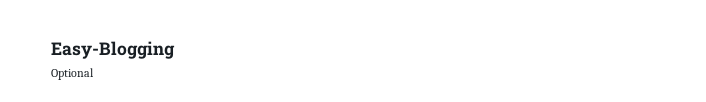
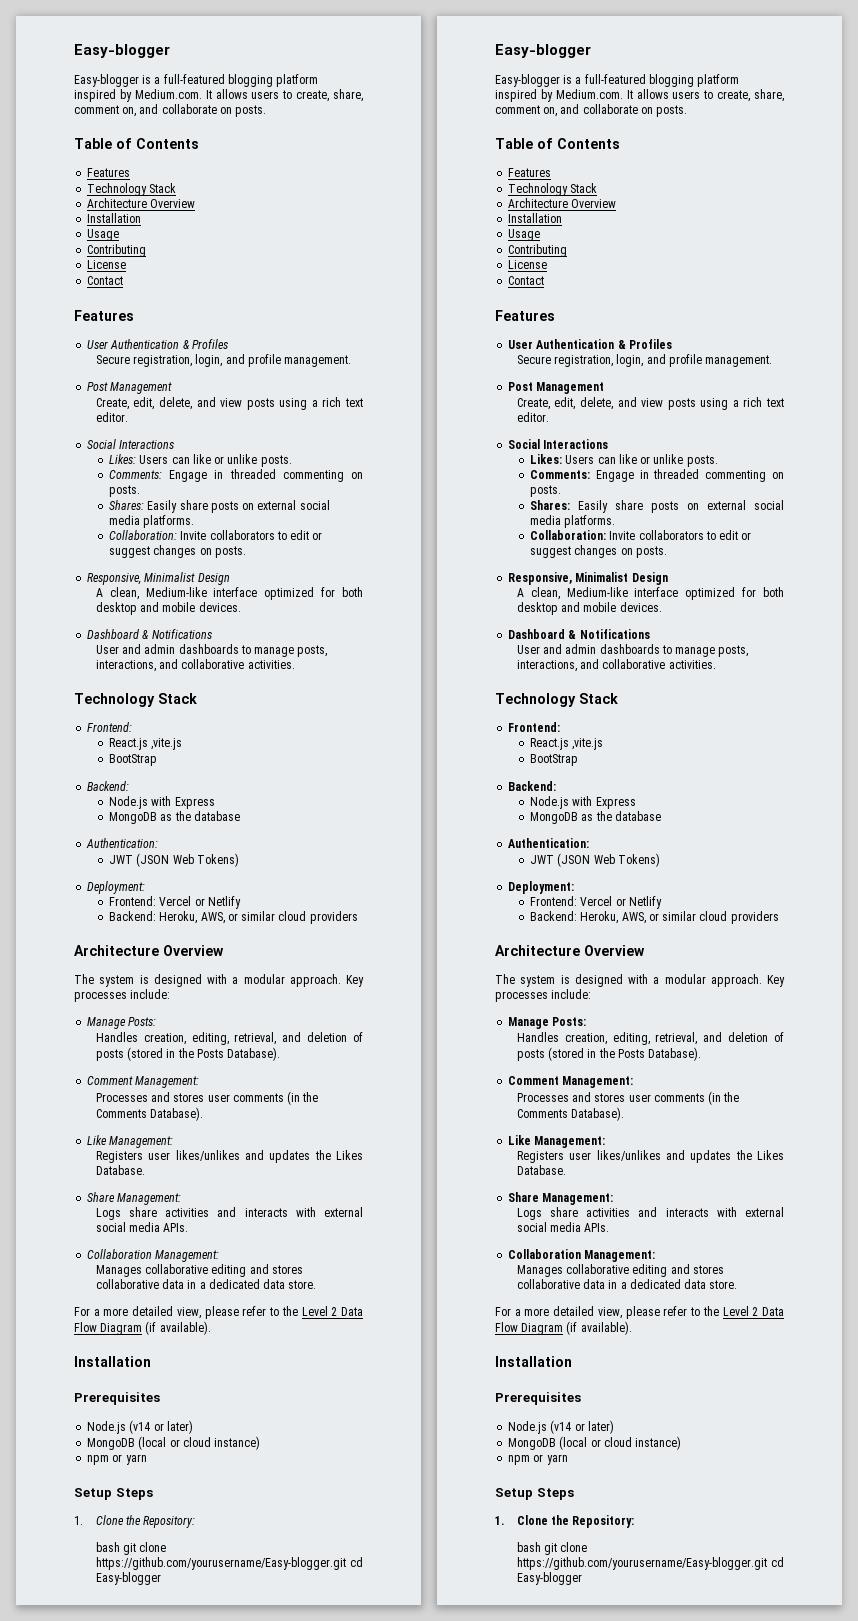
[51,41,175,59] [51,68,94,80] Easy-Blogging // Optional -> [74,44,170,58] [74,74,319,87] [74,89,363,102] [74,104,267,117] [74,138,199,149] [87,168,131,177] [87,183,177,196] [87,198,196,208] [87,213,142,223] [87,229,120,241] [87,244,147,257] [87,260,127,269] [87,276,124,285] [74,310,134,321] [87,339,228,349] [95,354,352,367] [87,382,173,394] [95,397,363,410] [95,412,128,422] [87,439,175,449] [109,454,292,467] [109,469,364,482] [109,485,141,497] [109,500,330,513] [109,515,195,528] [109,530,323,540] [109,545,246,558] [87,572,230,585] [95,587,363,600] [95,602,241,615] [87,629,212,639] [95,644,328,657] [95,659,295,672] [74,693,197,707] [87,722,133,732] [109,738,183,750] [109,754,158,766] [87,781,130,791] [109,796,215,809] [109,811,240,824] [86,838,159,848] [109,853,239,867] [87,881,146,894] [109,896,241,909] [109,911,358,924] [74,945,224,956] [74,974,364,987] [74,989,171,1002] [87,1017,157,1029] [95,1032,363,1045] [95,1047,281,1061] [87,1076,200,1088] [95,1091,319,1105] [95,1107,204,1121] [87,1135,174,1148] [95,1150,363,1163] [95,1165,145,1175] [87,1192,182,1205] [95,1207,364,1220] [95,1222,189,1232] [87,1249,220,1262] [95,1264,303,1277] [95,1279,317,1289] [74,1306,363,1319] [74,1321,211,1335] [74,1356,151,1367] [74,1392,160,1405] [87,1420,193,1434] [87,1436,261,1450] [87,1454,147,1465] [74,1488,153,1500] [74,1515,196,1528] [95,1542,167,1555] [95,1557,363,1570] [95,1572,161,1585] [495,44,591,58] [495,74,740,87] [495,89,784,102] [495,104,688,117] [495,138,620,149] [508,168,552,177] [508,183,598,196] [508,198,617,208] [508,213,563,223] [508,229,541,241] [508,244,568,257] [508,260,548,269] [508,276,545,285] [495,310,555,321] [508,339,672,349] [516,354,773,367] [508,382,605,394] [516,397,784,410] [516,412,549,422] [508,439,609,449] [530,454,718,467] [530,469,784,482] [530,485,562,497] [530,500,784,513] [530,515,616,528] [530,530,752,540] [530,545,667,558] [508,572,668,585] [516,587,784,600] [516,602,662,615] [508,629,650,639] [516,644,749,657] [516,659,716,672] [495,693,618,707] [508,722,561,732] [530,738,604,750] [530,754,579,766] [508,781,557,791] [530,796,636,809] [530,811,661,824] [508,838,590,848] [530,853,660,867] [508,881,575,894] [530,896,662,909] [530,911,779,924] [495,945,645,956] [495,974,785,987] [495,989,592,1002] [508,1017,587,1029] [516,1032,784,1045] [516,1047,702,1061] [508,1076,634,1088] [516,1091,740,1105] [516,1107,625,1121] [508,1135,606,1148] [516,1150,784,1163] [516,1165,566,1175] [508,1192,614,1205] [516,1207,784,1220] [516,1222,610,1232] [508,1249,656,1262] [516,1264,724,1277] [516,1279,738,1289] [495,1306,784,1319] [495,1321,632,1335] [495,1356,572,1367] [495,1392,581,1405] [508,1420,614,1434] [508,1436,682,1450] [508,1454,568,1465] [495,1488,574,1500] [495,1515,635,1528] [516,1542,588,1555] [516,1557,784,1570] [516,1572,582,1585] Easy-blogger // Easy-blogger is a full-featured blogging platform inspired by Medium.com. It allows users to create, share, comment on, and collaborate on posts. // Table of Contents // Features // Technology Stack // Architecture Overview // Installation // Usage // Contributing // License // Contact // Features // User Authentication & Profiles // Secure registration, login, and profile management. // Post Management // Create, edit, delete, and view posts using a rich text editor. // Social Interactions // Likes: Users can like or unlike posts. // Comments: Engage in threaded commenting on posts. // Shares: Easily share posts on external social media platforms. // Collaboration: Invite collaborators to edit or suggest changes on posts. // Responsive, Minimalist Design // A clean, Medium‑like interface optimized for both desktop and mobile devices. // Dashboard & Notifications // User and admin dashboards to manage posts, interactions, and collaborative activities. // Technology Stack // Frontend: // React.js ,vite.js // BootStrap // Backend: // Node.js with Express // MongoDB as the database // Authentication: // JWT (JSON Web Tokens) // Deployment: // Frontend: Vercel or Netlify // Backend: Heroku, AWS, or similar cloud providers // Architecture Overview // The system is designed with a modular approach. Key processes include: // Manage Posts: // Handles creation, editing, retrieval, and deletion of posts (stored in the Posts Database). // Comment Management: // Processes and stores user comments (in the Comments Database). // Like Management: // Registers user likes/unlikes and updates the Likes Database. // Share Management: // Logs share activities and interacts with external social media APIs. // Collaboration Management: // Manages collaborative editing and stores collaborative data in a dedicated data store. // For a more detailed view, please refer to the Level 2 Data Flow Diagram (if available). // Installation // Prerequisites // Node.js (v14 or later) // MongoDB (local or cloud instance) // npm or yarn // Setup Steps // 1. Clone the Repository: // bash git clone https://github.com/yourusername/Easy-blogger.git cd Easy-blogger // Easy-blogger // Easy-blogger is a full-featured blogging platform inspired by Medium.com. It allows users to create, share, comment on, and collaborate on posts. // Table of Contents // Features // Technology Stack // Architecture Overview // Installation // Usage // Contributing // License // Contact // Features // User Authentication & Profiles // Secure registration, login, and profile management. // Post Management // Create, edit, delete, and view posts using a rich text editor. // Social Interactions // Likes: Users can like or unlike posts. // Comments: Engage in threaded commenting on posts. // Shares: Easily share posts on external social media platforms. // Collaboration: Invite collaborators to edit or suggest changes on posts. // Responsive, Minimalist Design // A clean, Medium‑like interface optimized for both desktop and mobile devices. // Dashboard & Notifications // User and admin dashboards to manage posts, interactions, and collaborative activities. // Technology Stack // Frontend: // React.js ,vite.js // BootStrap // Backend: // Node.js with Express // MongoDB as the database // Authentication: // JWT (JSON Web Tokens) // Deployment: // Frontend: Vercel or Netlify // Backend: Heroku, AWS, or similar cloud providers // Architecture Overview // The system is designed with a modular approach. Key processes include: // Manage Posts: // Handles creation, editing, retrieval, and deletion of posts (stored in the Posts Database). // Comment Management: // Processes and stores user comments (in the Comments Database). // Like Management: // Registers user likes/unlikes and updates the Likes Database. // Share Management: // Logs share activities and interacts with external social media APIs. // Collaboration Management: // Manages collaborative editing and stores collaborative data in a dedicated data store. // For a more detailed view, please refer to the Level 2 Data Flow Diagram (if available). // Installation // Prerequisites // Node.js (v14 or later) // MongoDB (local or cloud instance) // npm or yarn // Setup Steps // 1. Clone the Repository: // bash git clone https://github.com/yourusername/Easy-blogger.git cd Easy-blogger

